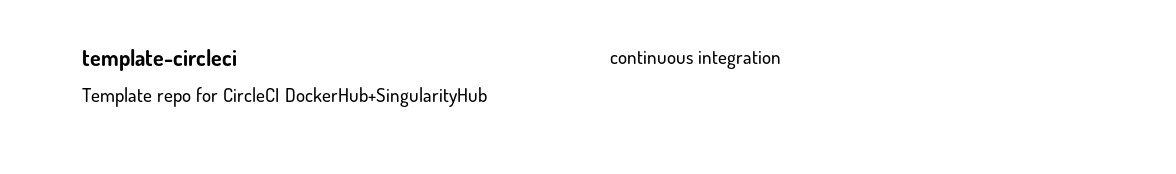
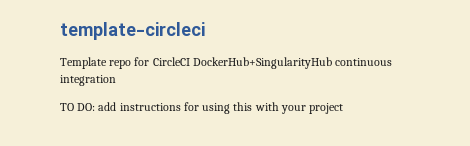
(782, 60) none -> [60,102,344,114] // TO DO: add instructions for using this with your project

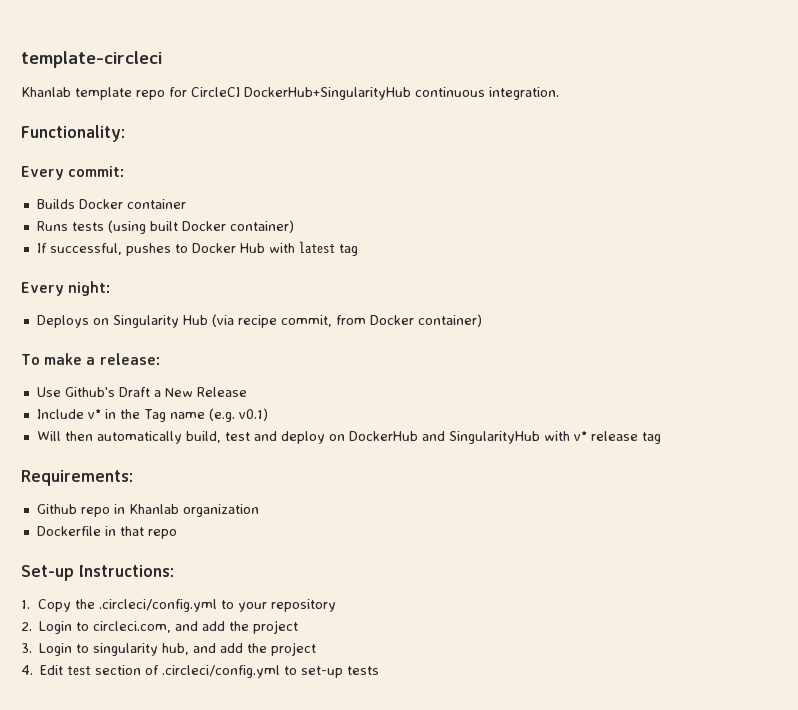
[60,57,107,69] Template -> [21,87,132,100] Khanlab template
[60,75,116,86] [60,102,344,114] integration // TO DO: add instructions for using this with your project -> [489,87,559,100] [21,125,125,142] [21,166,125,180] [36,199,186,209] [36,220,294,234] [36,241,358,256] [21,281,111,296] [36,314,482,328] [21,353,160,365] [36,387,247,397] [36,408,268,422] [36,431,661,444] [21,470,133,486] [36,504,259,517] [36,526,177,539] [21,565,174,581] [21,599,336,612] [21,620,299,634] [21,642,317,656] [21,665,380,678] integration. // Functionality: // Every commit: // Builds Docker container // Runs tests (using built Docker container) // If successful, pushes to Docker Hub with latest tag // Every night: // Deploys on Singularity Hub (via recipe commit, from Docker container) // To make a release: // Use Github's Draft a New Release // Include v* in the Tag name (e.g. v0.1) // Will then automatically build, test and deploy on DockerHub and SingularityHub with v* release tag // Requirements: // Github repo in Khanlab organization // Dockerfile in that repo // Set-up Instructions: // 1. Copy the .circleci/config.yml to your repository // 2. Login to circleci.com, and add the project // 3. Login to singularity hub, and add the project // 4. Edit test section of .circleci/config.yml to set-up tests

